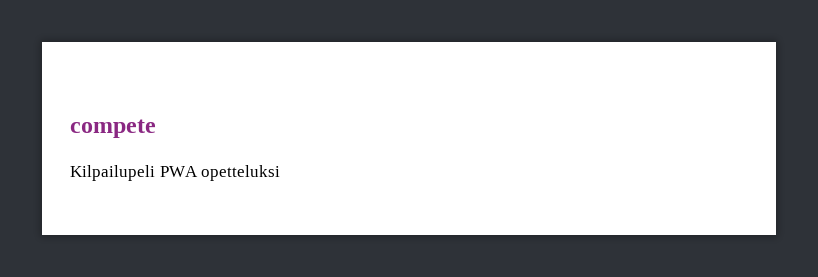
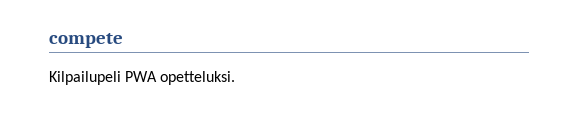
[201,165,281,181] opetteluksi -> [160,71,236,85] opetteluksi.

